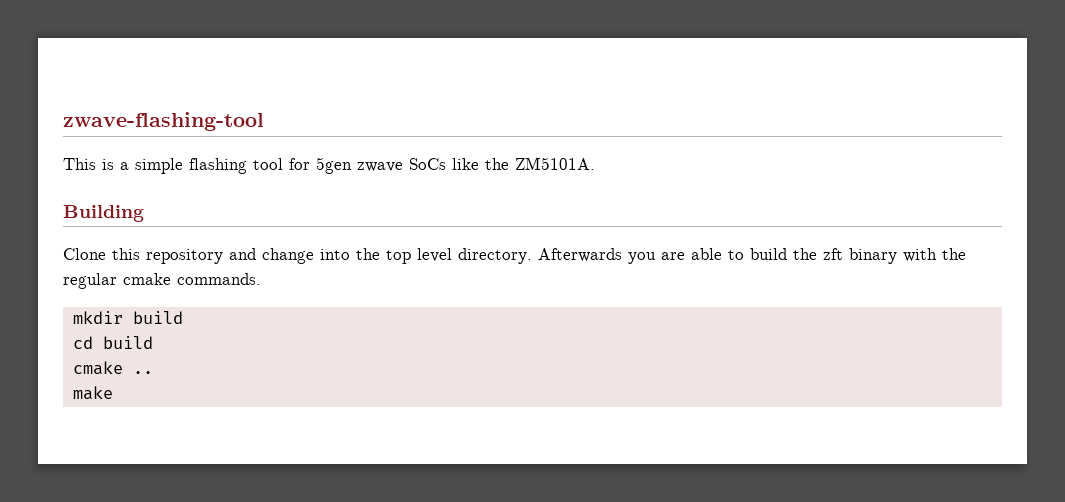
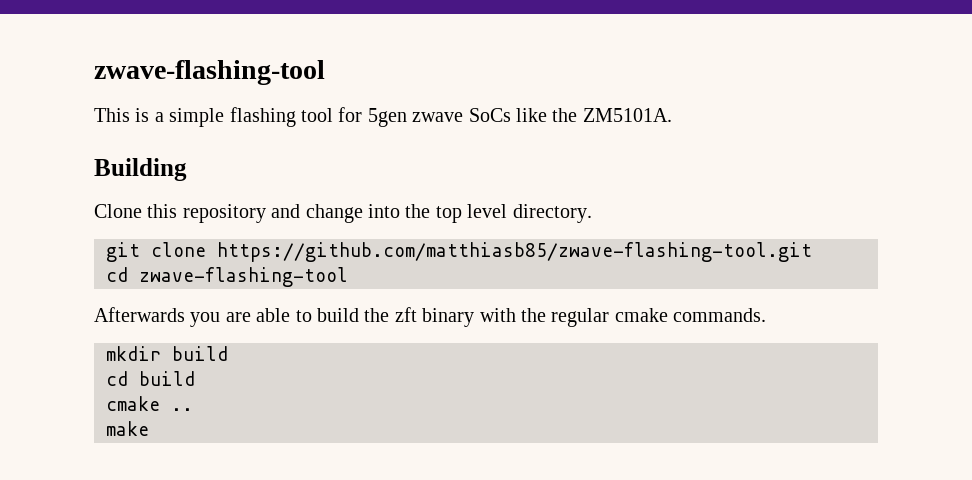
(532, 256) none -> [106,242,812,262] [106,267,348,287] // git clone https://github.com/matthiasb85/zwave-flashing-tool.git // cd zwave-flashing-tool //

